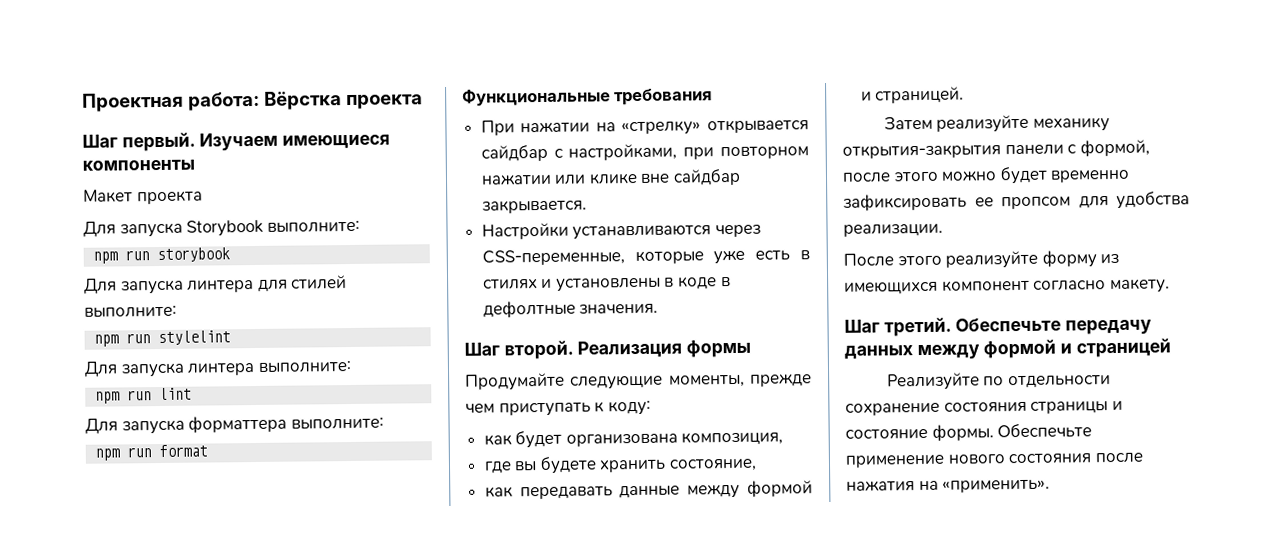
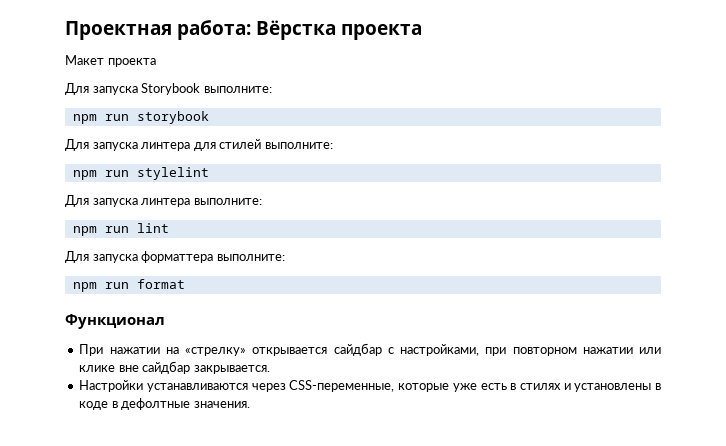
[82,132,391,152] [82,159,195,171] // Шаг первый. Изучаем имеющиеся компоненты -> (422, 32) none
[462,88,714,106] Функциональные требования -> [65,314,165,329] Функционал
[464,339,752,360] [465,372,812,391] [465,400,651,417] [483,430,784,449] [483,456,758,475] [484,480,813,500] [860,86,965,104] [883,114,1110,133] [842,139,1150,159] [842,166,1131,185] [843,191,1190,211] [843,223,943,237] [843,250,1120,269] [844,278,1170,295] [844,317,1153,337] [844,338,1171,360] [886,372,1111,391] [845,400,1123,416] [845,423,1093,441] [845,452,1143,468] [846,479,1051,493] // Шаг второй. Реализация формы // Продумайте следующие моменты, прежде чем приступать к коду: // как будет организована композиция, // где вы будете хранить состояние, // как передавать данные между формой и страницей. // Затем реализуйте механику открытия-закрытия панели с формой, после этого можно будет временно зафиксировать ее пропсом для удобства реализации. // После этого реализуйте форму из имеющихся компонент согласно макету. // Шаг третий. Обеспечьте передачу данных между формой и страницей // Реализуйте по отдельности сохранение состояния страницы и состояние формы. Обеспечьте применение нового состояния после нажатия на «применить». -> (250, 404) none

